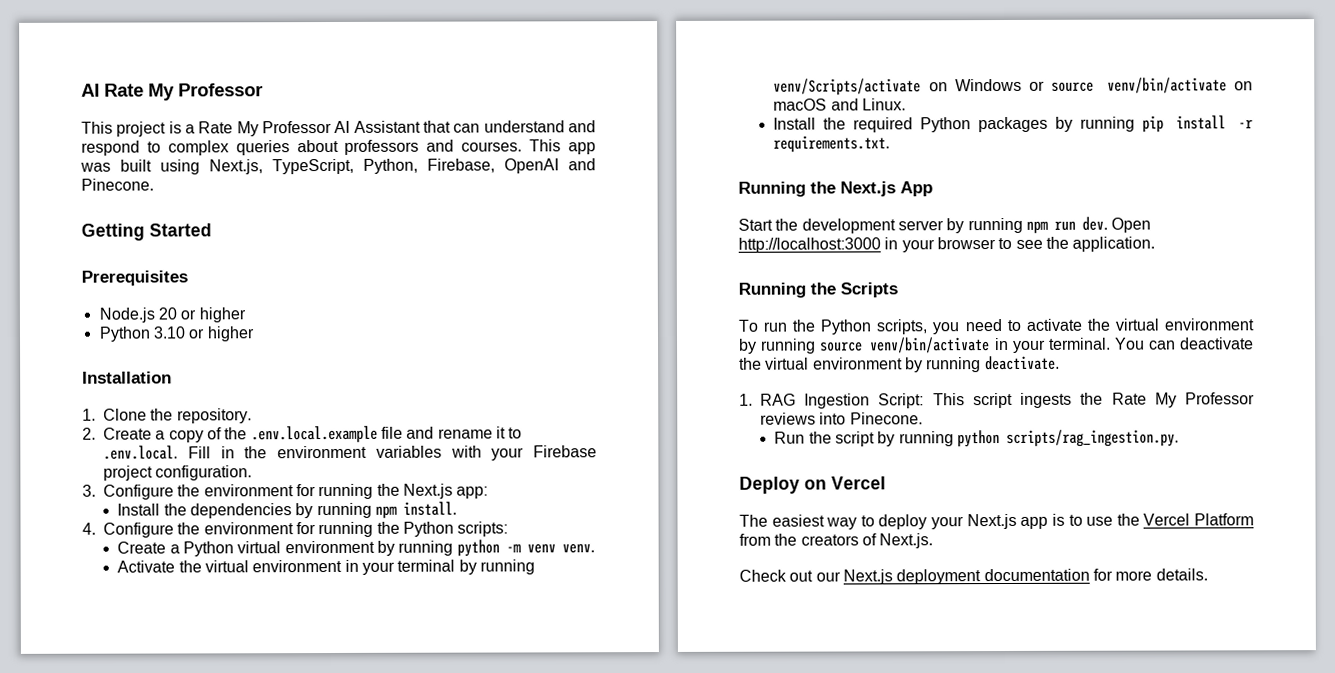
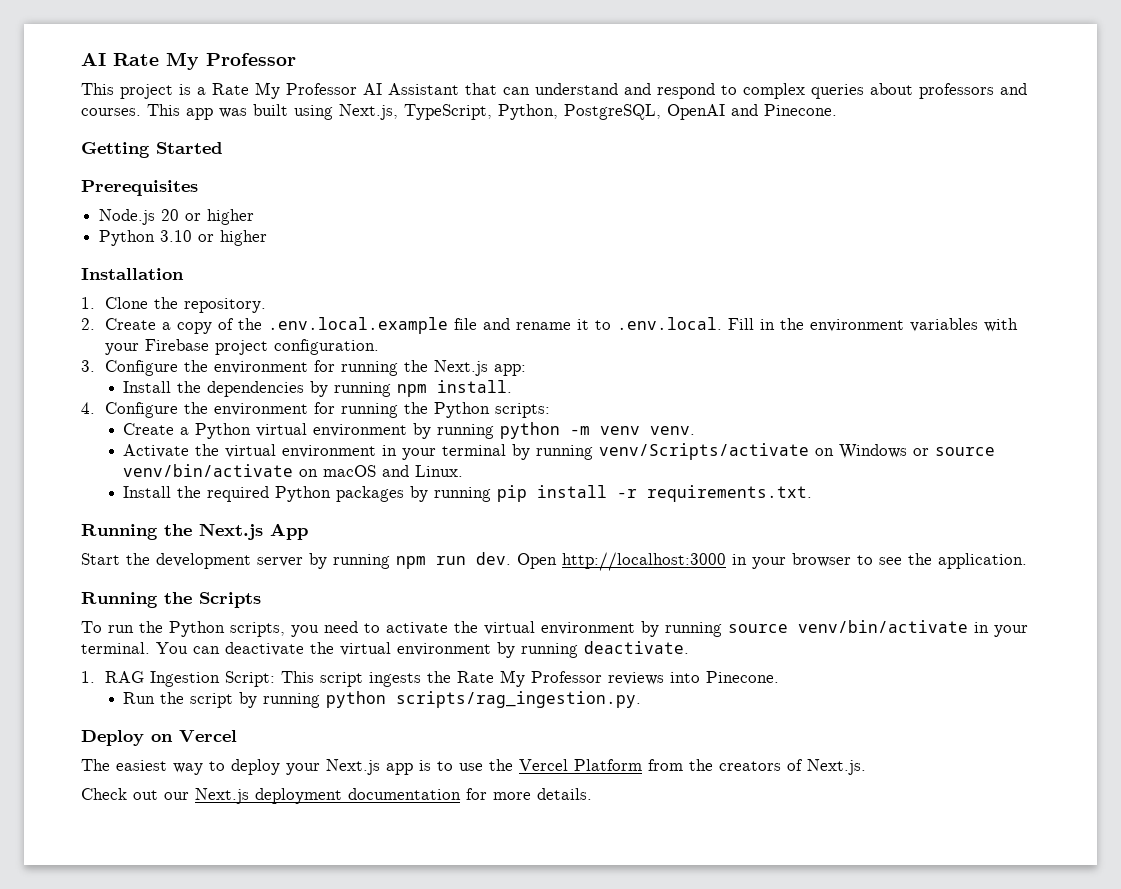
[427,158,495,173] Firebase, -> [564,104,661,120] PostgreSQL,

